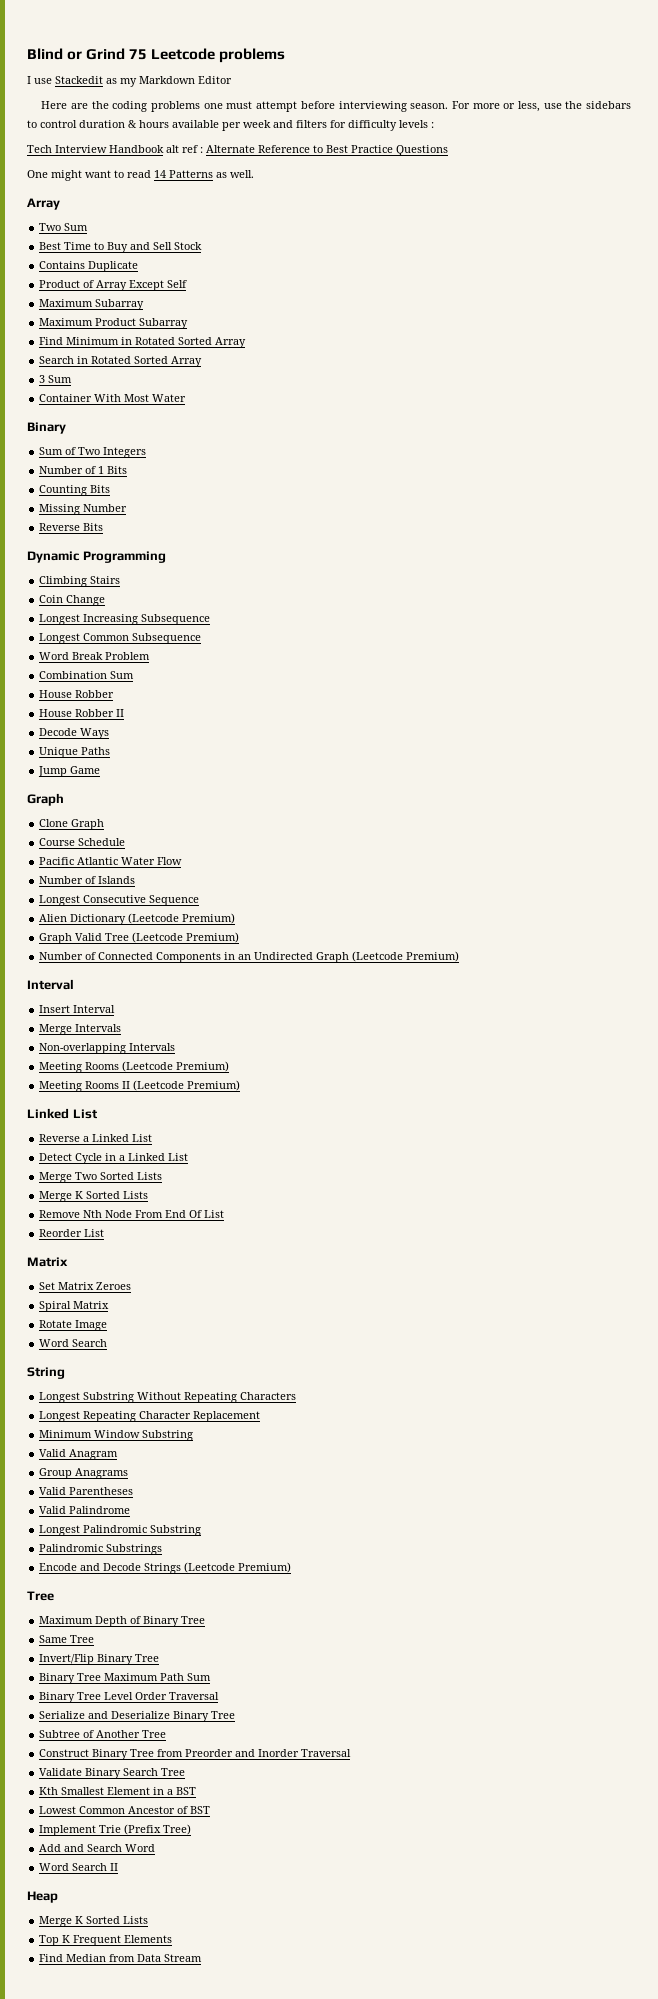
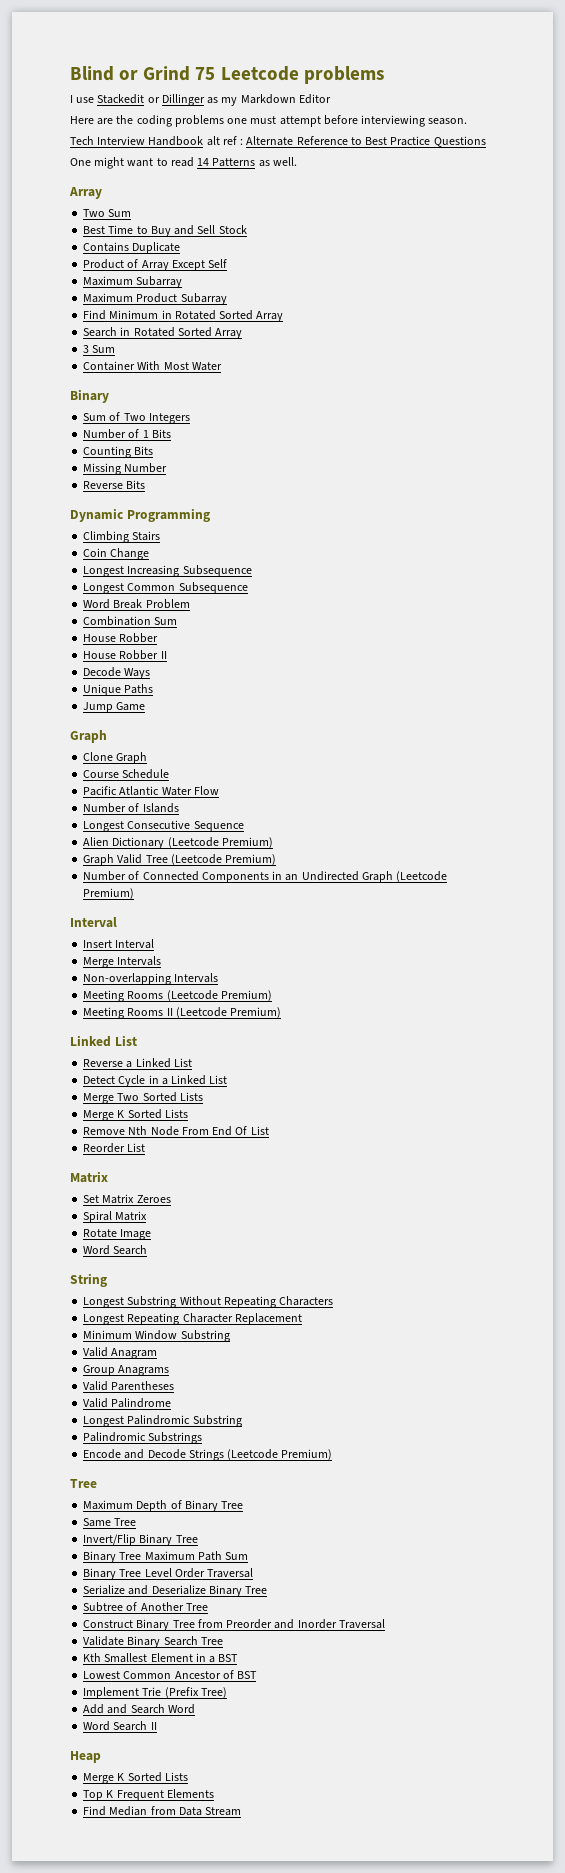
(103, 80) none -> [147,94,205,106] or Dillinger
[451,101,632,112] [27,120,434,131] For more or less, use the sidebars to control duration & hours available per week and filters for difficulty levels : -> (468, 121) none

